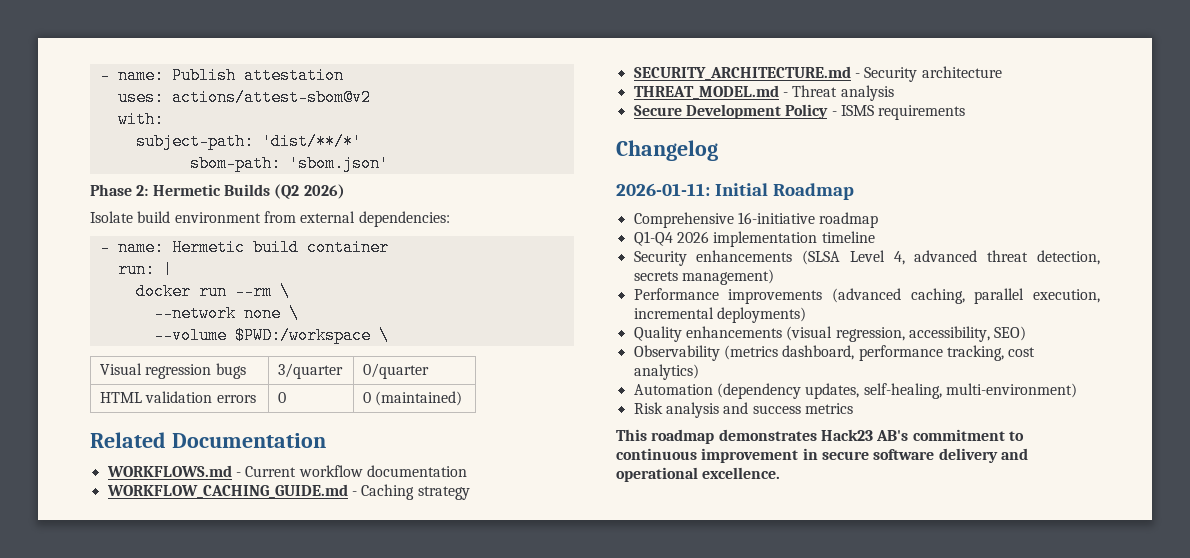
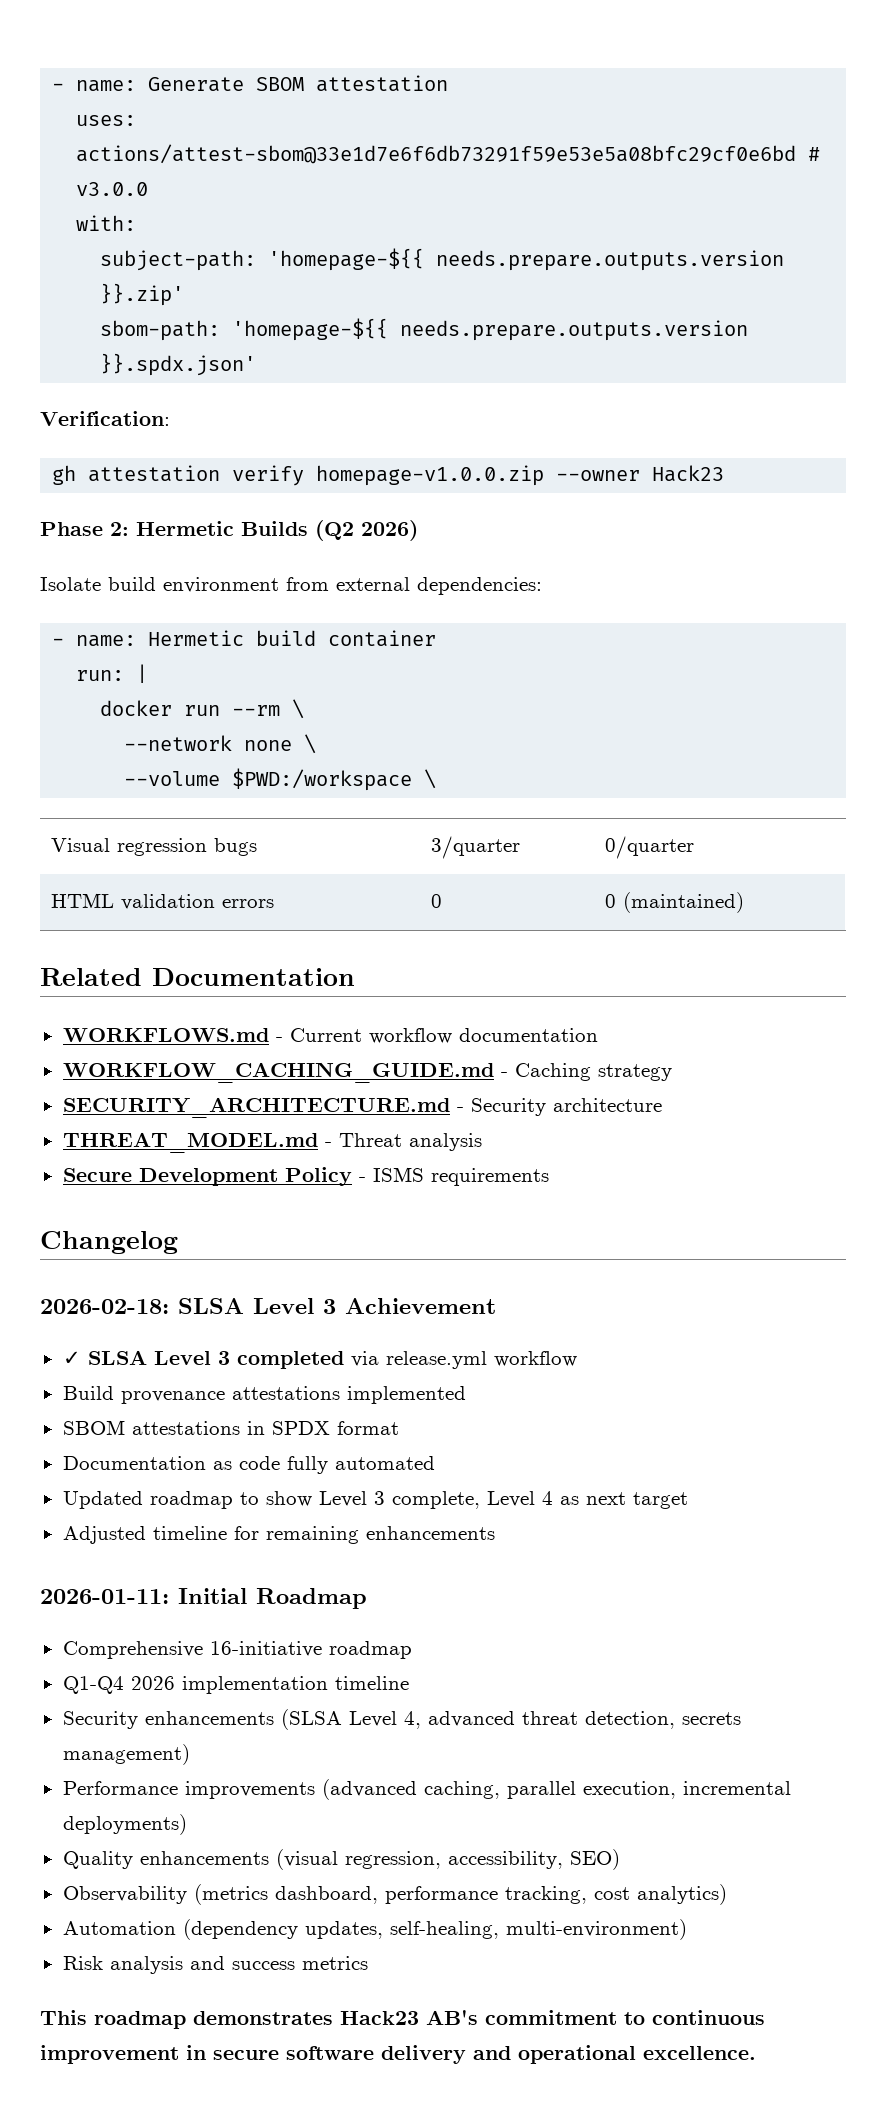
[99,67,236,84] - name: Publish -> [52,77,305,92] - name: Generate SBOM
[171,89,371,106] actions/attest-sbom@v2 -> [76,144,821,164] [76,182,149,196] actions/attest-sbom@33e1d7e6f6db73291f59e53e5a08bfc29cf0e6bd # v3.0.0
[261,133,362,150] [189,155,389,172] 'dist/**/*' // sbom-path: 'sbom.json' -> [268,248,785,271] [100,283,185,306] [100,318,749,341] [100,353,257,376] [40,411,170,426] [52,465,725,486] 'homepage-${{ needs.prepare.outputs.version }}.zip' // sbom-path: 'homepage-${{ needs.prepare.outputs.version }}.spdx.json' // Verification: // gh attestation verify homepage-v1.0.0.zip --owner Hack23
(718, 150) none -> [40,1298,496,1314] [62,1350,577,1369] [62,1386,466,1404] [62,1420,399,1435] [62,1456,435,1474] [62,1491,688,1509] [62,1526,495,1544] // 2026-02-18: SLSA Level 3 Achievement // ✓ SLSA Level 3 completed via release.yml workflow // Build provenance attestations implemented // SBOM attestations in SPDX format // Documentation as code fully automated // Updated roadmap to show Level 3 complete, Level 4 as next target // Adjusted timeline for remaining enhancements

